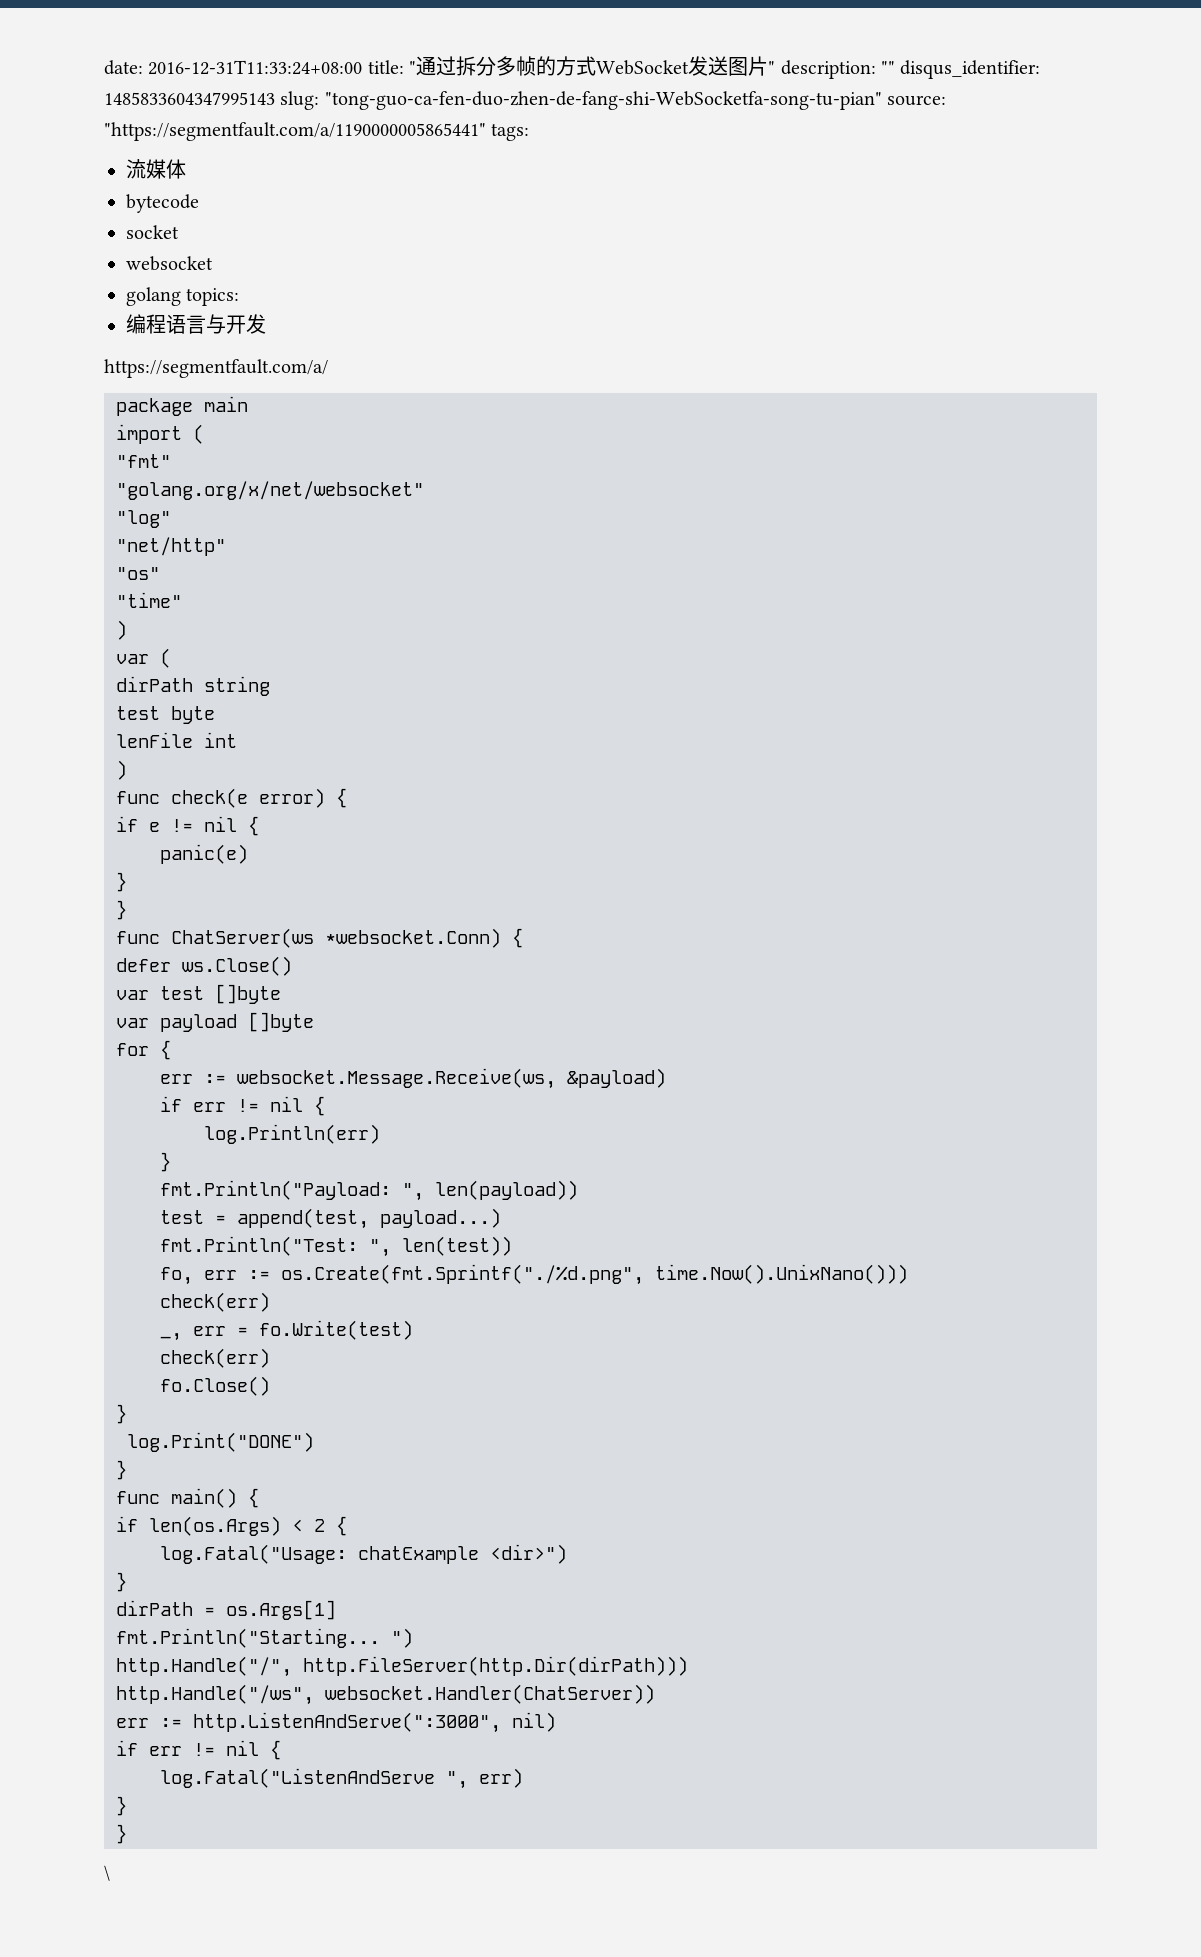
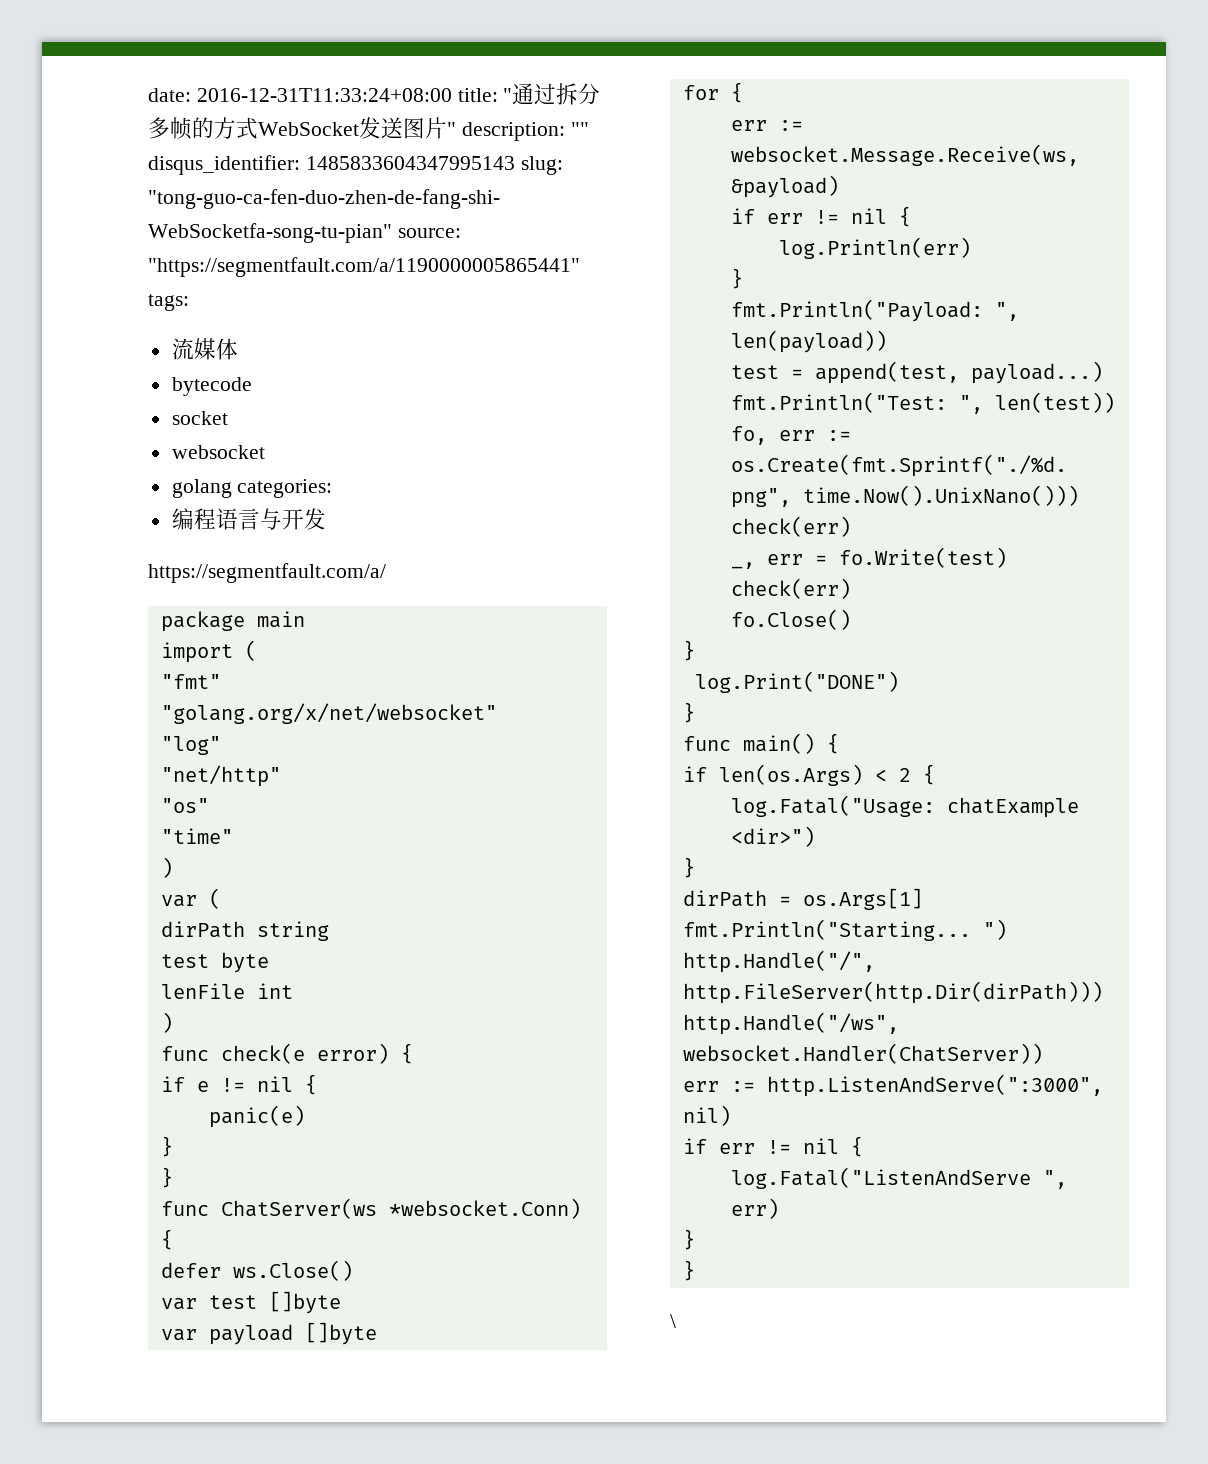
[186,288,240,306] topics: -> [237,479,333,498] categories:

